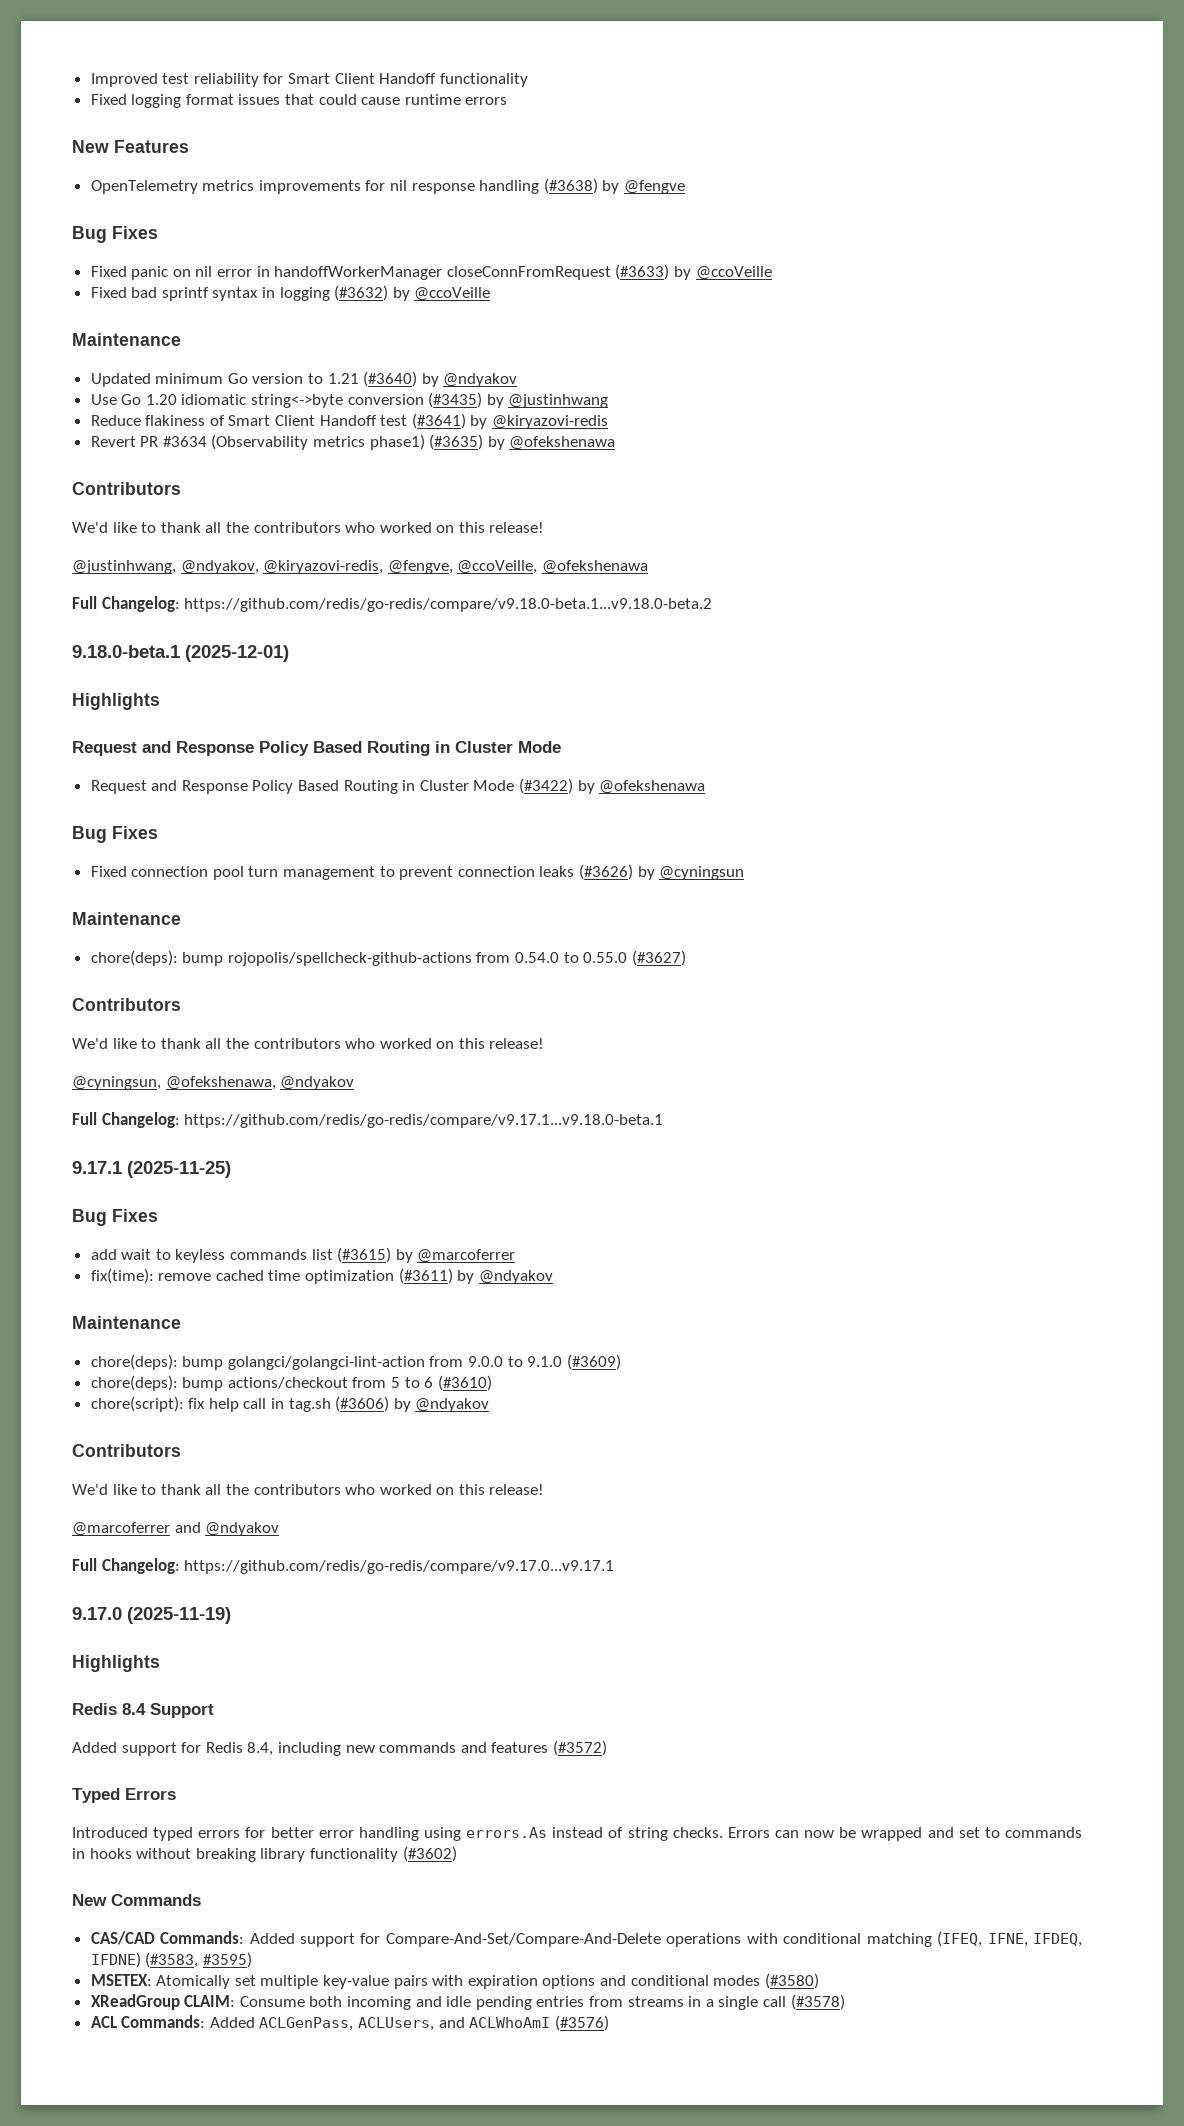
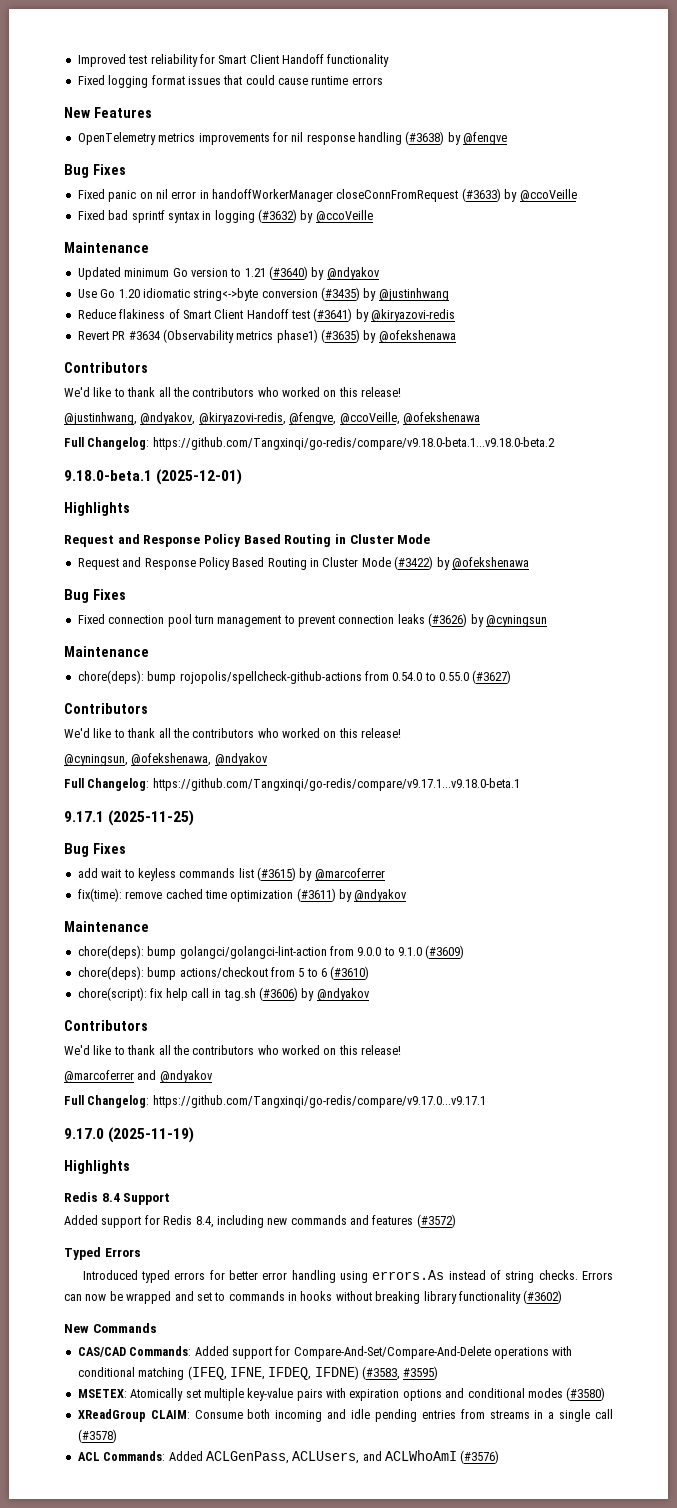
[184,598,713,612] https://github.com/redis/go-redis/compare/v9.18.0-beta.1...v9.18.0-beta.2 -> [152,437,555,450] https://github.com/Tangxinqi/go-redis/compare/v9.18.0-beta.1...v9.18.0-beta.2
[184,1114,664,1128] https://github.com/redis/go-redis/compare/v9.17.1...v9.18.0-beta.1 -> [152,778,520,791] https://github.com/Tangxinqi/go-redis/compare/v9.17.1...v9.18.0-beta.1
[184,1560,615,1574] https://github.com/redis/go-redis/compare/v9.17.0...v9.17.1 -> [152,1095,486,1108] https://github.com/Tangxinqi/go-redis/compare/v9.17.0...v9.17.1

